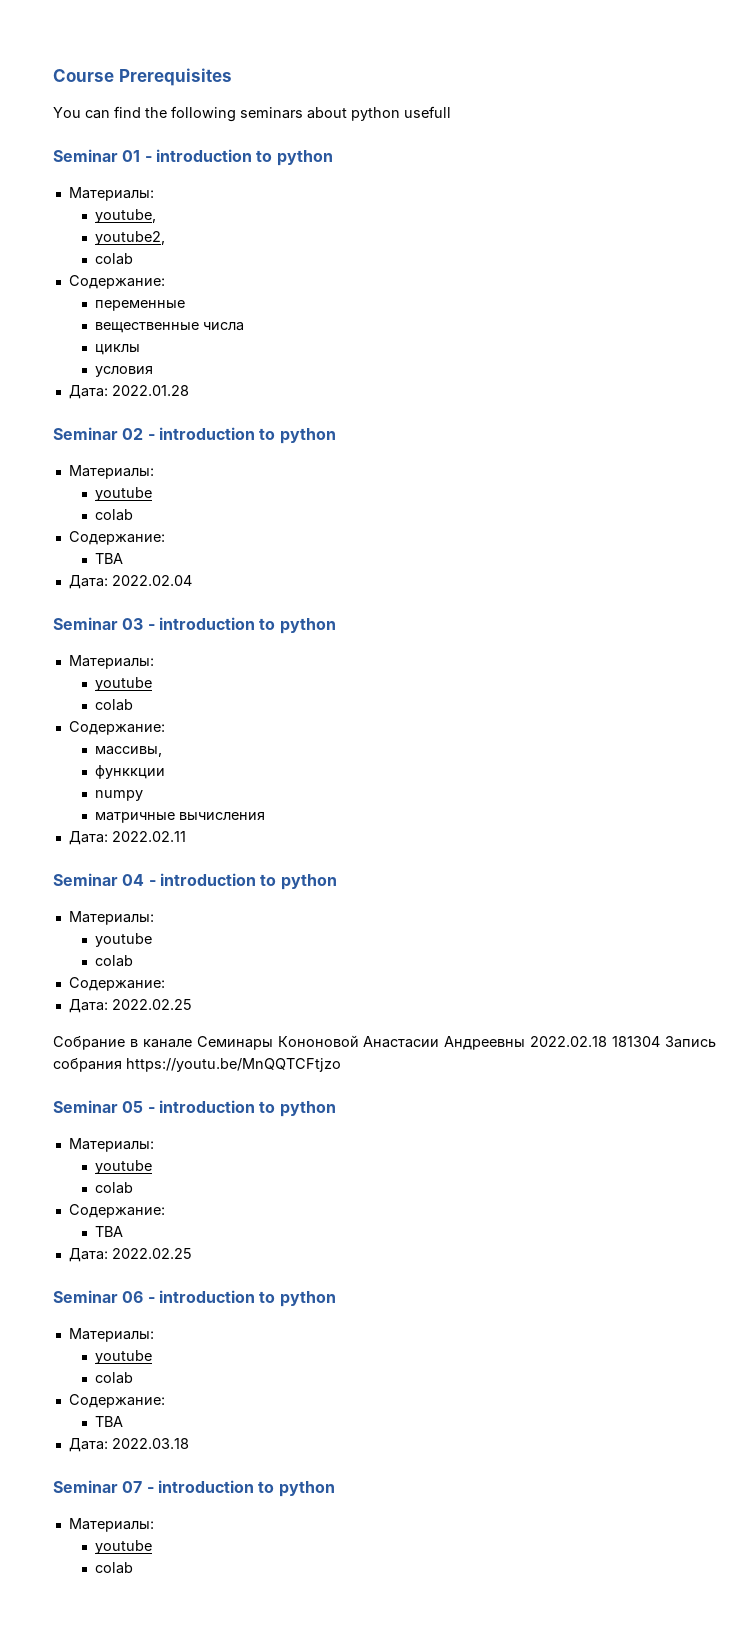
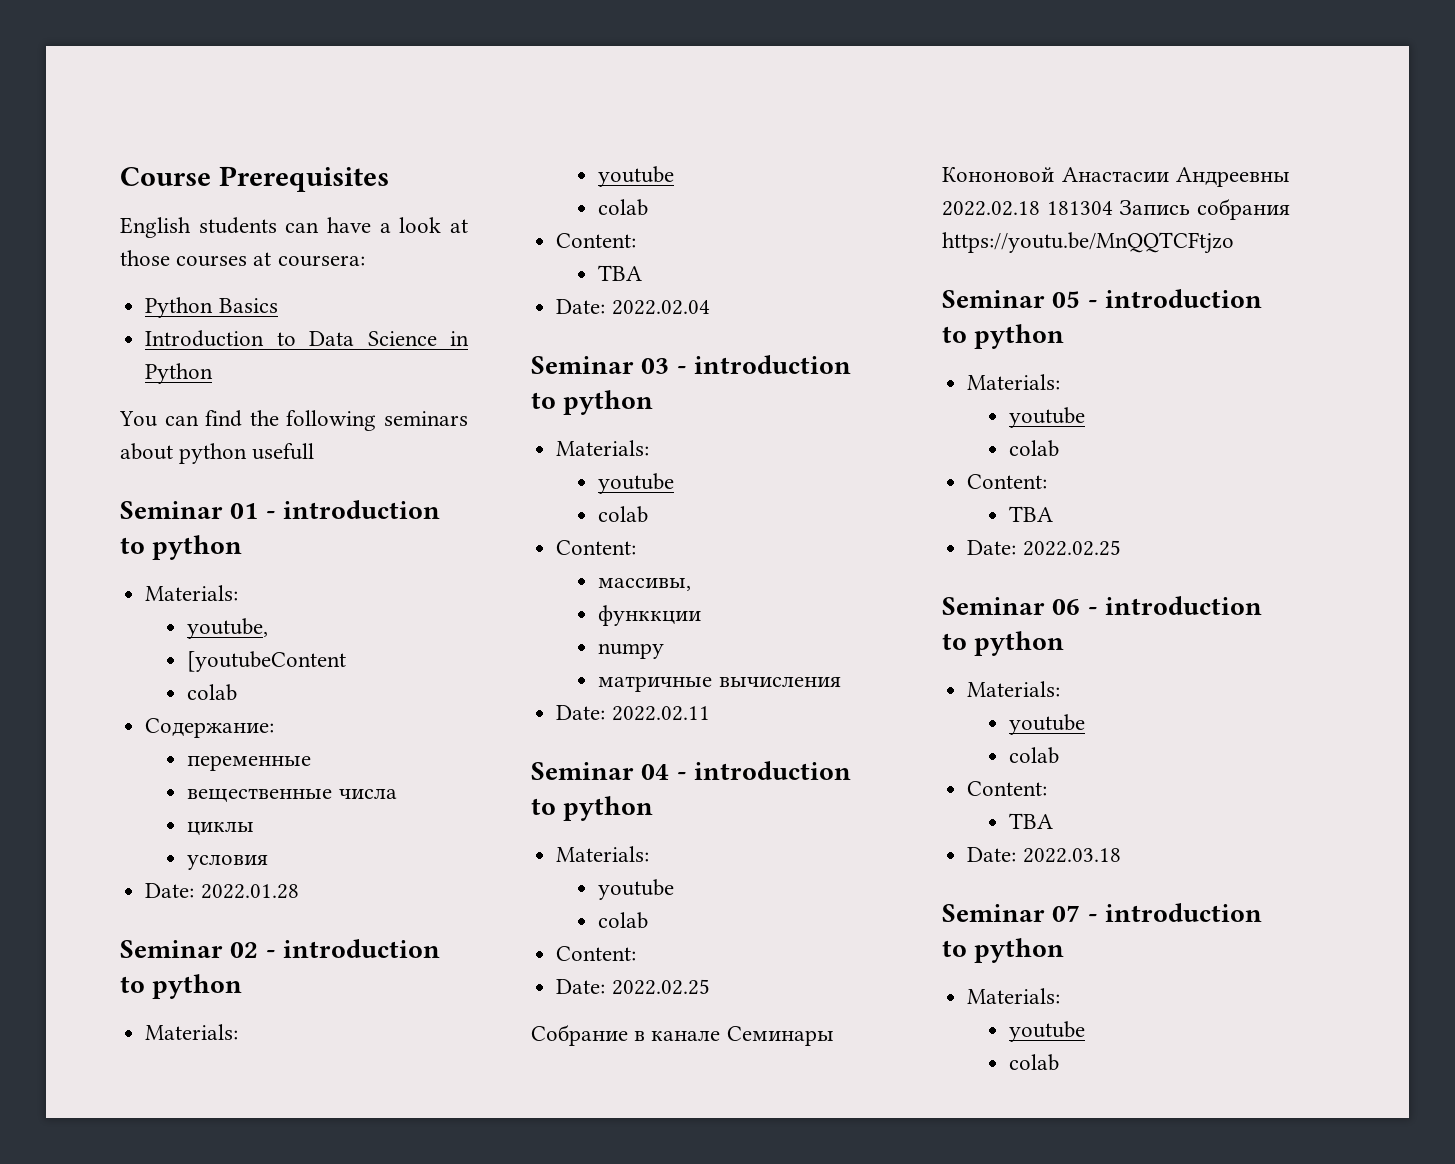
(232, 77) none -> [120,217,469,238] [120,250,365,267] [145,297,278,318] [145,330,469,347] [145,363,214,384] // English students can have a look at those courses at coursera: // Python Basics // Introduction to Data Science in Python
[68,187,154,201] Материалы: -> [145,585,239,601] Materials:
[94,231,165,245] youtube2, -> [187,651,347,672] [youtubeContent
[68,385,108,399] Дата: -> [145,883,195,898] Date:
[68,465,154,479] [94,487,152,501] [94,509,133,521] [68,531,165,545] [94,553,123,564] [68,575,108,589] Материалы: // youtube // colab // Содержание: // TBA // Дата: -> [145,1024,239,1040] [598,166,675,187] [598,199,649,216] [556,233,637,248] [598,265,643,281] [556,299,606,314] Materials: // youtube // colab // Content: // TBA // Date:
[68,655,154,669] [94,677,152,691] [94,699,133,711] [68,721,165,735] Материалы: // youtube // colab // Содержание: -> [556,440,650,456] [598,473,675,494] [598,506,649,523] [556,540,637,555] Materials: // youtube // colab // Content:
[68,831,108,845] Дата: -> [556,705,606,720] Date:
[68,911,154,925] [94,933,152,947] [94,955,133,967] [68,977,165,991] [68,999,108,1013] Материалы: // youtube // colab // Содержание: // Дата: -> [556,846,650,862] [598,879,675,900] [598,912,649,929] [556,946,637,961] [556,979,606,994] Materials: // youtube // colab // Content: // Date:
[68,1138,154,1152] [94,1160,152,1174] [94,1182,133,1194] [68,1204,165,1218] [94,1226,123,1237] [68,1248,108,1262] Материалы: // youtube // colab // Содержание: // TBA // Дата: -> [967,374,1061,390] [1009,407,1086,428] [1009,440,1060,457] [967,474,1048,489] [1009,506,1054,522] [967,540,1017,555] Materials: // youtube // colab // Content: // TBA // Date:
[68,1328,154,1342] [94,1350,152,1364] [94,1372,133,1384] [68,1394,165,1408] [94,1416,123,1427] [68,1438,108,1452] Материалы: // youtube // colab // Содержание: // TBA // Дата: -> [967,681,1061,697] [1009,714,1086,735] [1009,747,1060,764] [967,781,1048,796] [1009,813,1054,829] [967,847,1017,862] Materials: // youtube // colab // Content: // TBA // Date:
[68,1518,154,1532] Материалы: -> [967,988,1061,1004] Materials:

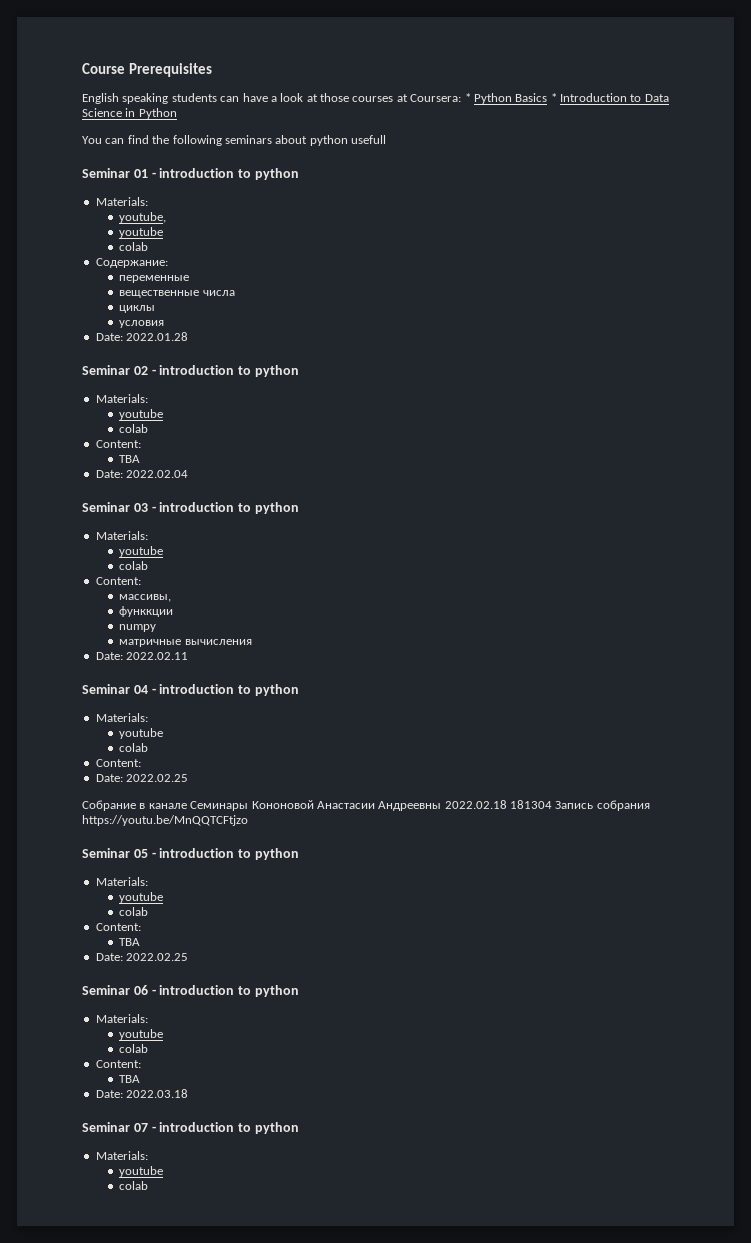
(191, 227) none -> [122,93,169,104] speaking
[277,255,365,267] coursera: // -> [410,93,471,102] Coursera: *
(278, 305) // -> [550,93,557,102] *
[187,651,347,672] [youtubeContent -> [119,227,164,238] youtube

